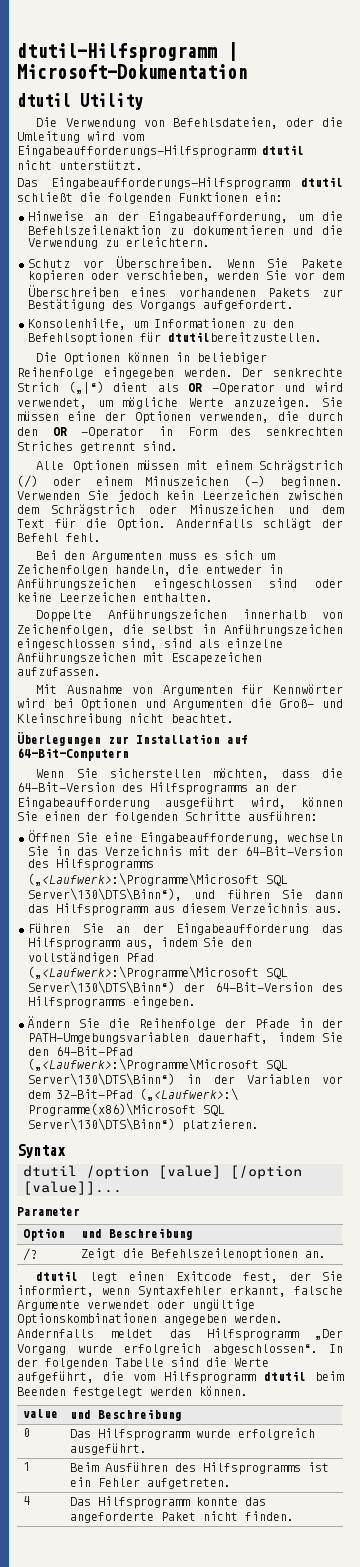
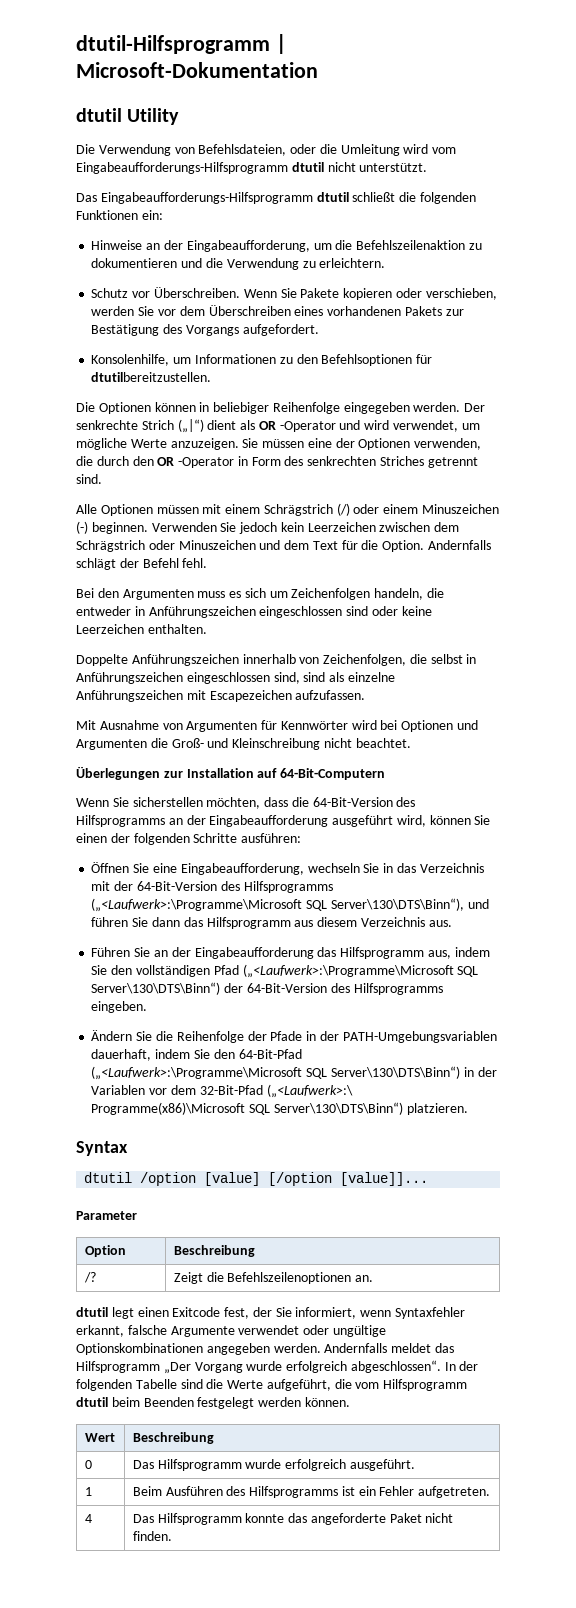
[80,1229,102,1238] und -> (126, 1251) none
[22,1409,58,1418] [69,1410,91,1419] value | und -> [84,1433,115,1442] Wert |

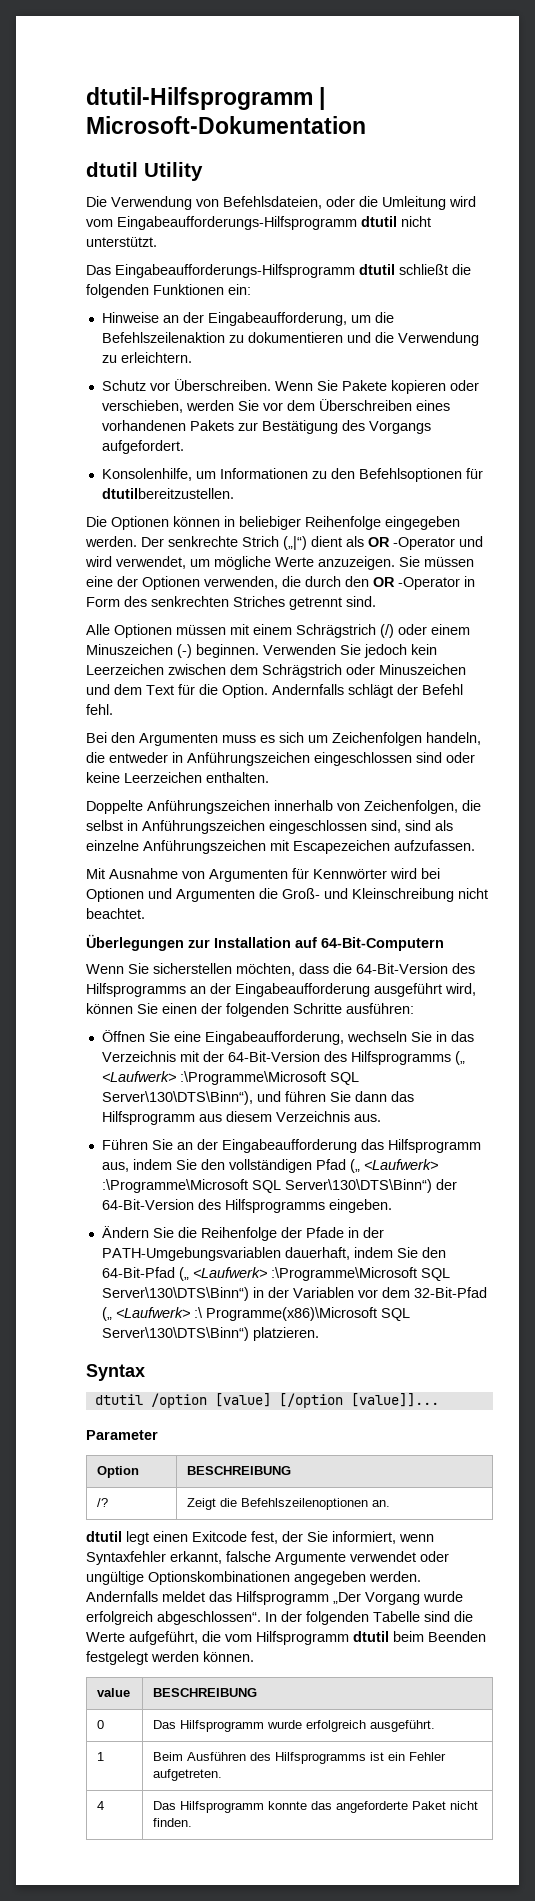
[91,898,303,912] („<Laufwerk>:\Programme\Microsoft -> [454,1051,465,1065] [101,1071,326,1085] („ <Laufwerk> :\Programme\Microsoft
[242,964,454,978] („<Laufwerk>:\Programme\Microsoft -> [349,1159,438,1173] [101,1179,248,1193] („ <Laufwerk> :\Programme\Microsoft
[91,1066,303,1080] („<Laufwerk>:\Programme\Microsoft -> [178,1267,417,1281] („ <Laufwerk> :\Programme\Microsoft
[266,1084,353,1098] („<Laufwerk>:\ -> [101,1307,203,1321] („ <Laufwerk> :\
[173,1245,255,1257] Beschreibung -> [187,1466,292,1475] BESCHREIBUNG
[84,1433,115,1442] [132,1432,214,1444] Wert | Beschreibung -> [97,1688,131,1697] [153,1688,258,1697] value | BESCHREIBUNG

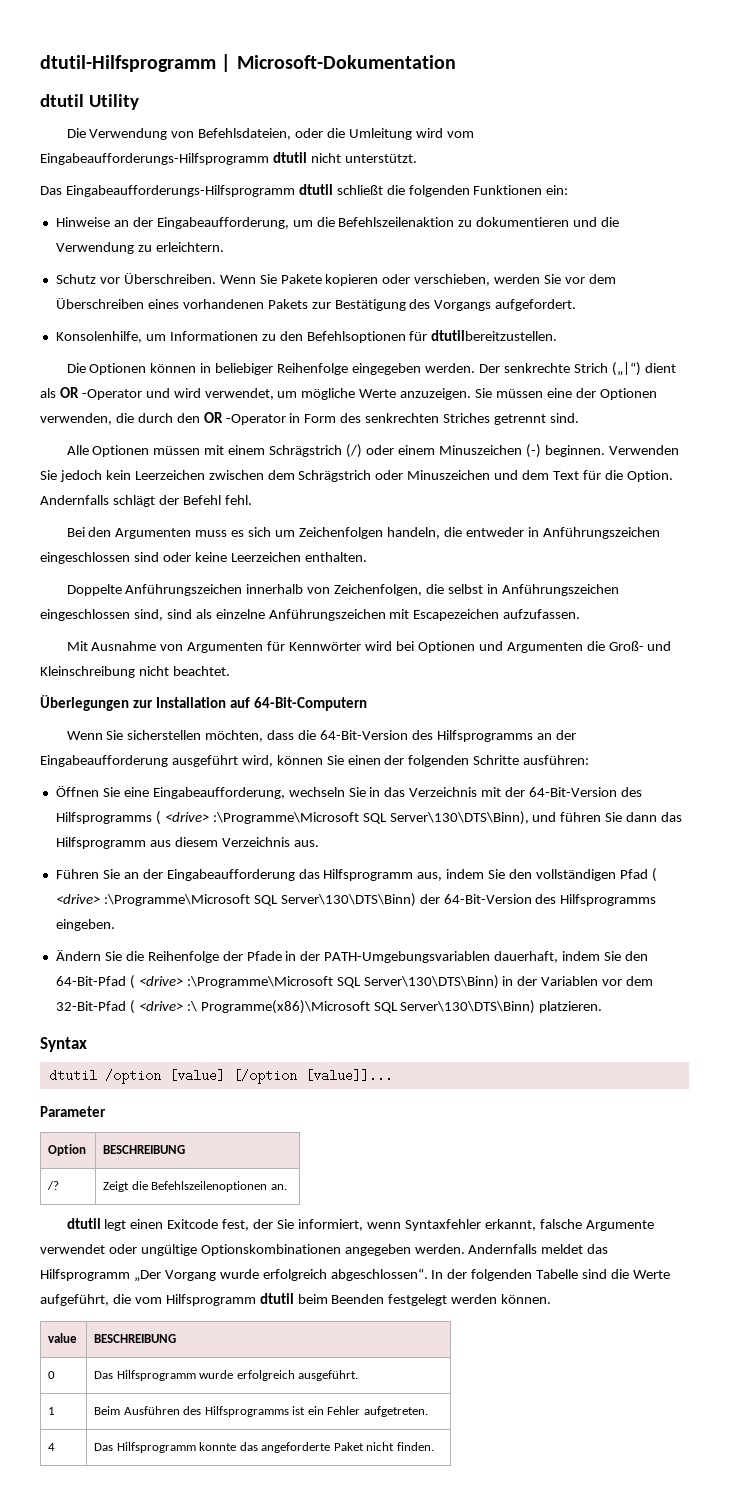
[454,1051,465,1065] [101,1071,359,1085] [101,1091,253,1105] („ <Laufwerk> :\Programme\Microsoft SQL Server\130\DTS\Binn“), -> [155,811,529,825] ( <drive> :\Programme\Microsoft SQL Server\130\DTS\Binn),
[349,1159,438,1173] [101,1179,432,1193] („ <Laufwerk> :\Programme\Microsoft SQL Server\130\DTS\Binn“) -> [651,868,657,882] [55,893,416,907] ( <drive> :\Programme\Microsoft SQL Server\130\DTS\Binn)
[178,1267,450,1281] [101,1287,249,1301] („ <Laufwerk> :\Programme\Microsoft SQL Server\130\DTS\Binn“) -> [129,975,499,989] ( <drive> :\Programme\Microsoft SQL Server\130\DTS\Binn)
[101,1307,190,1321] („ <Laufwerk> -> [129,1000,183,1014] ( <drive>
[101,1327,249,1341] Server\130\DTS\Binn“) -> [400,1000,536,1014] Server\130\DTS\Binn)

